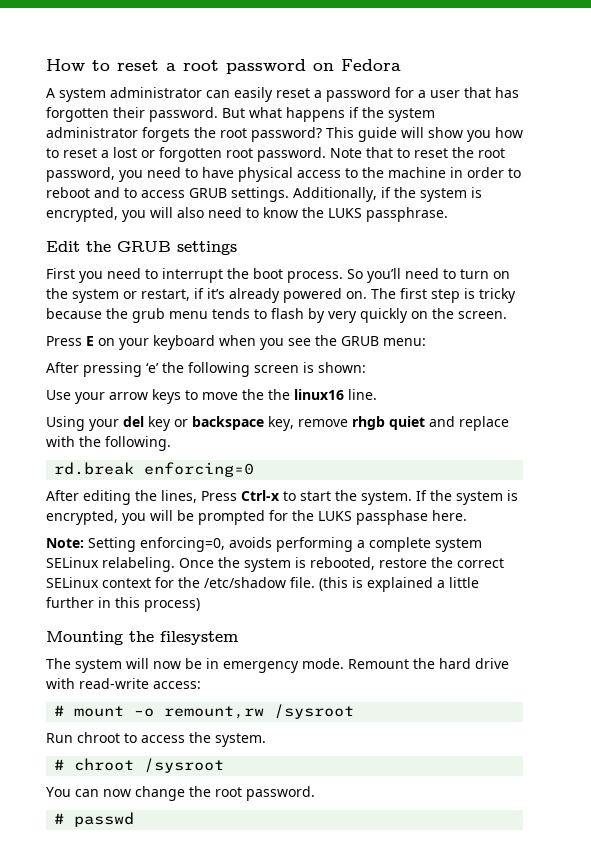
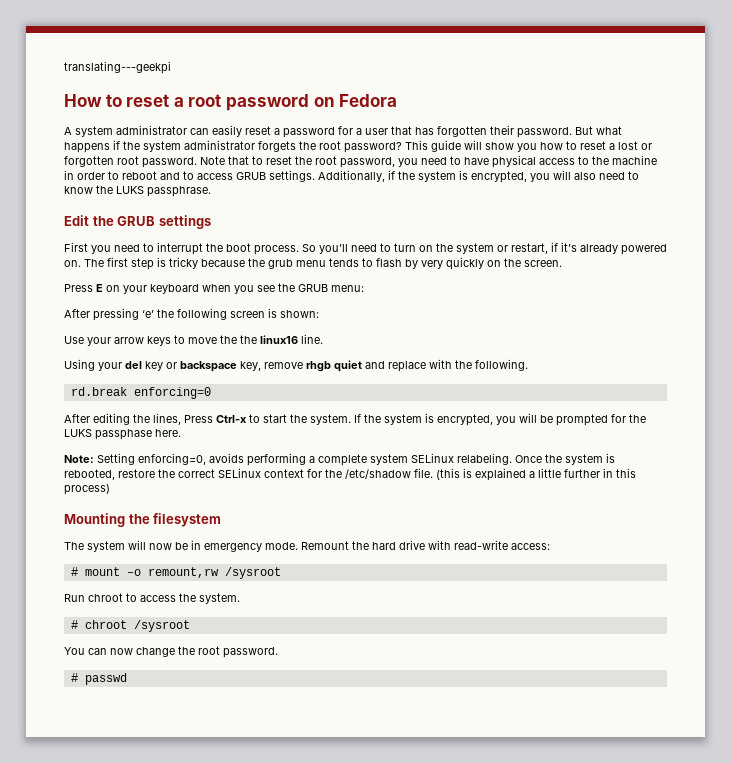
(46, 65) none -> [64,61,171,74] translating---geekpi //

